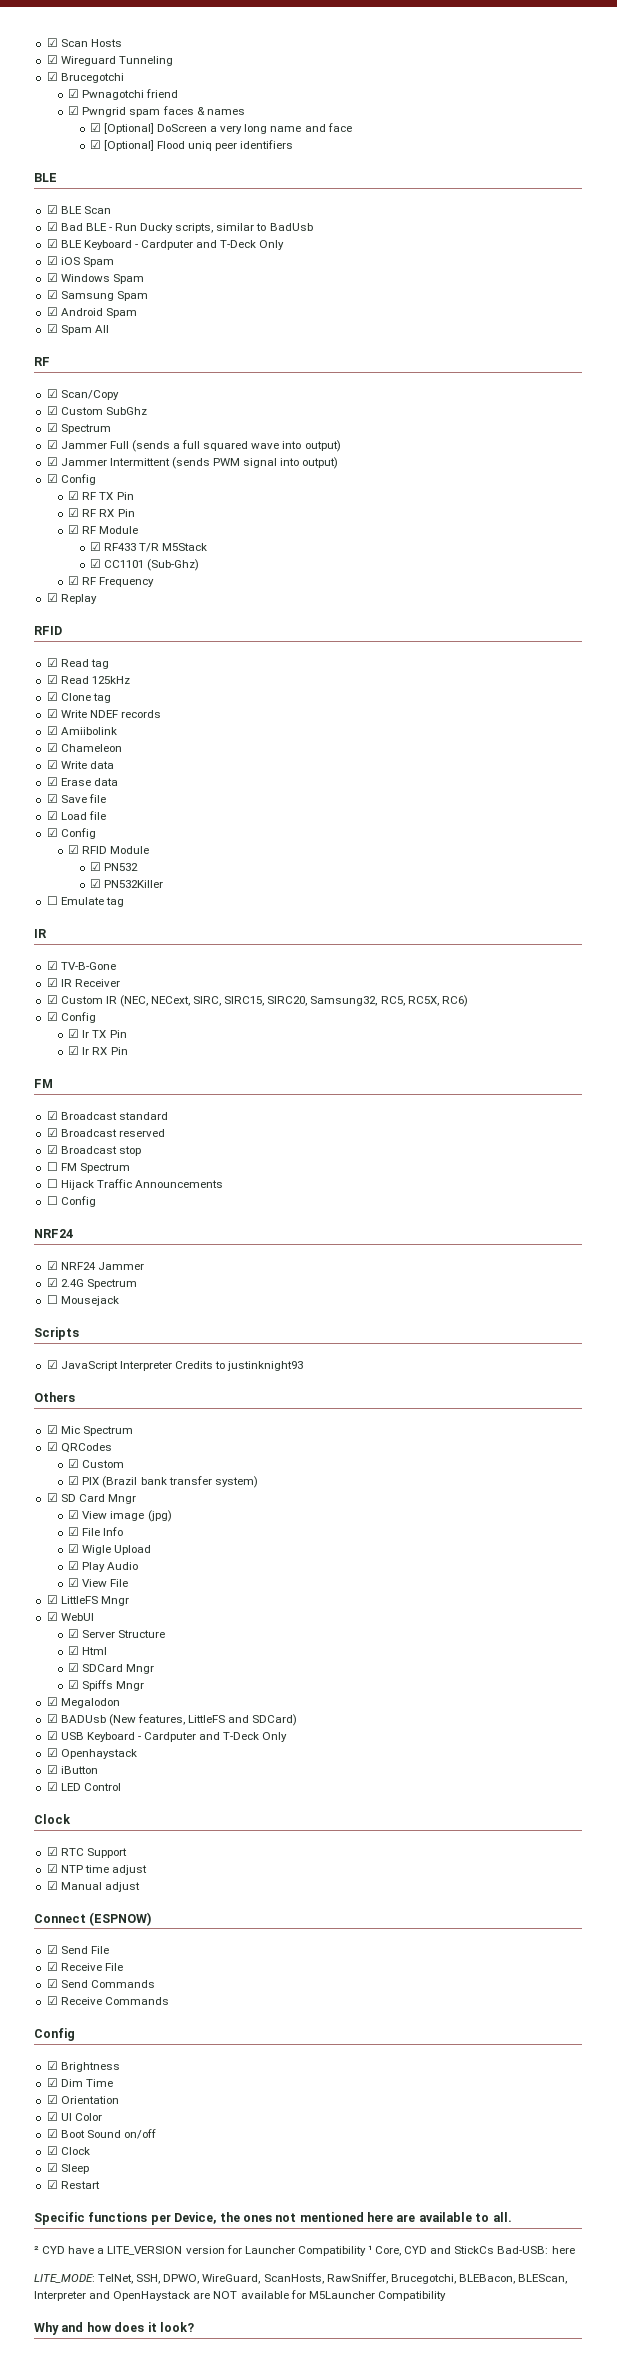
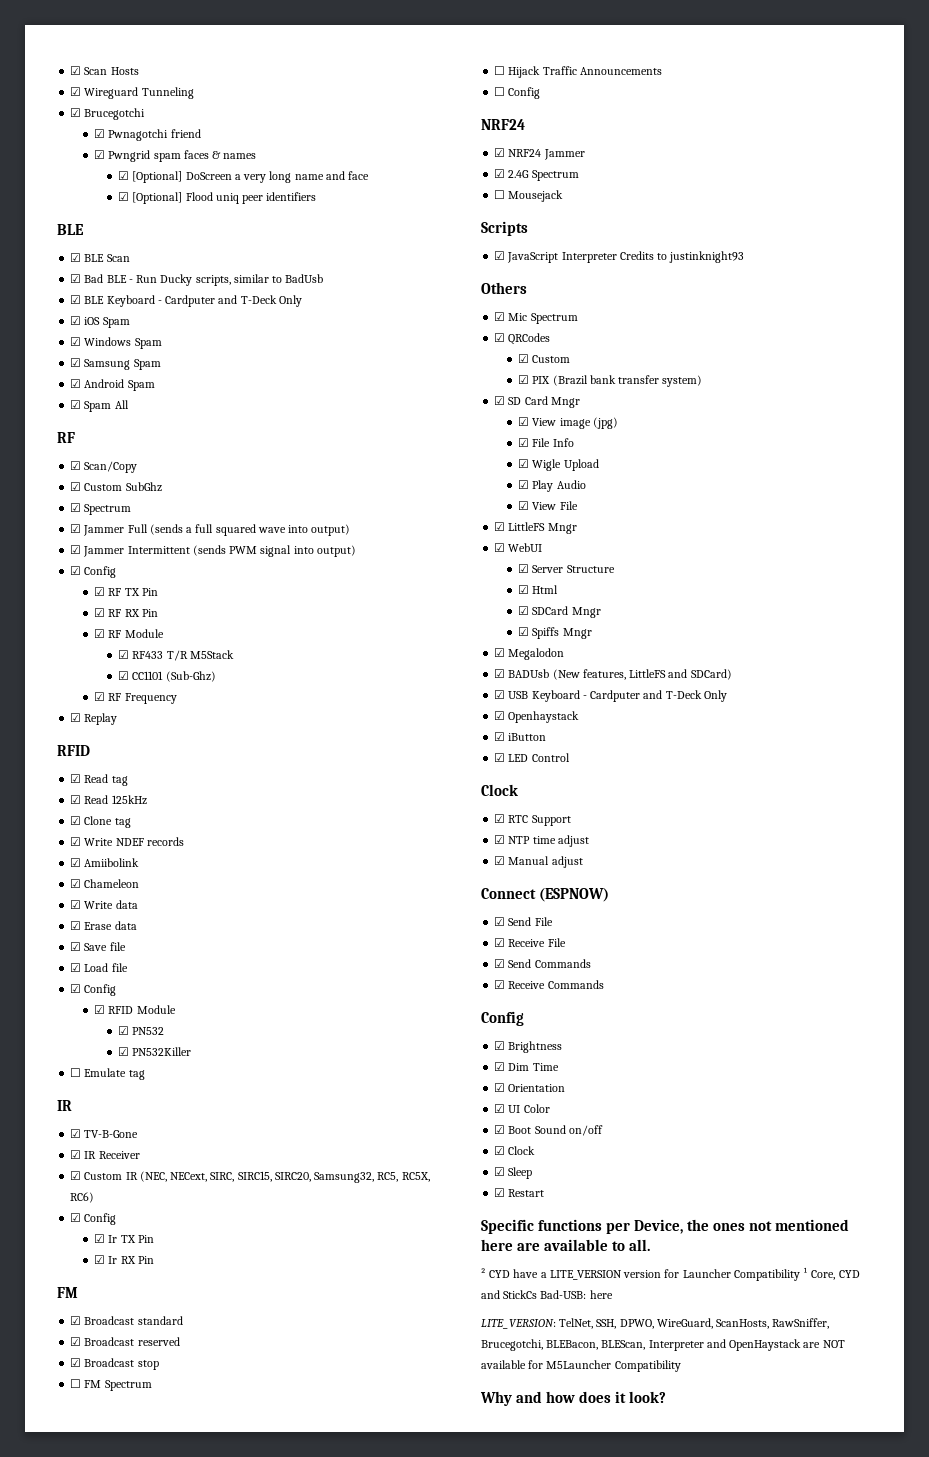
[34,2274,95,2283] LITE_MODE: -> [481,1319,556,1329] LITE_VERSION:

